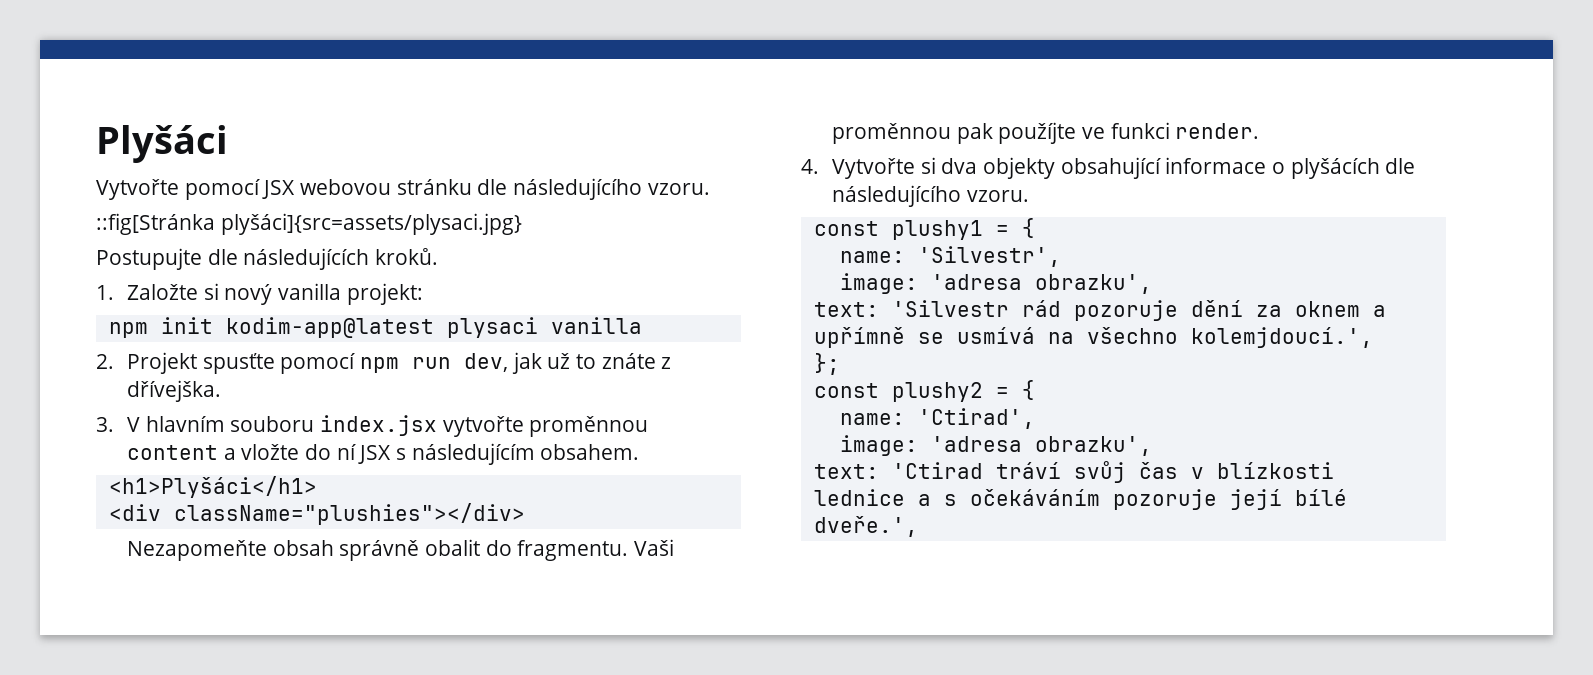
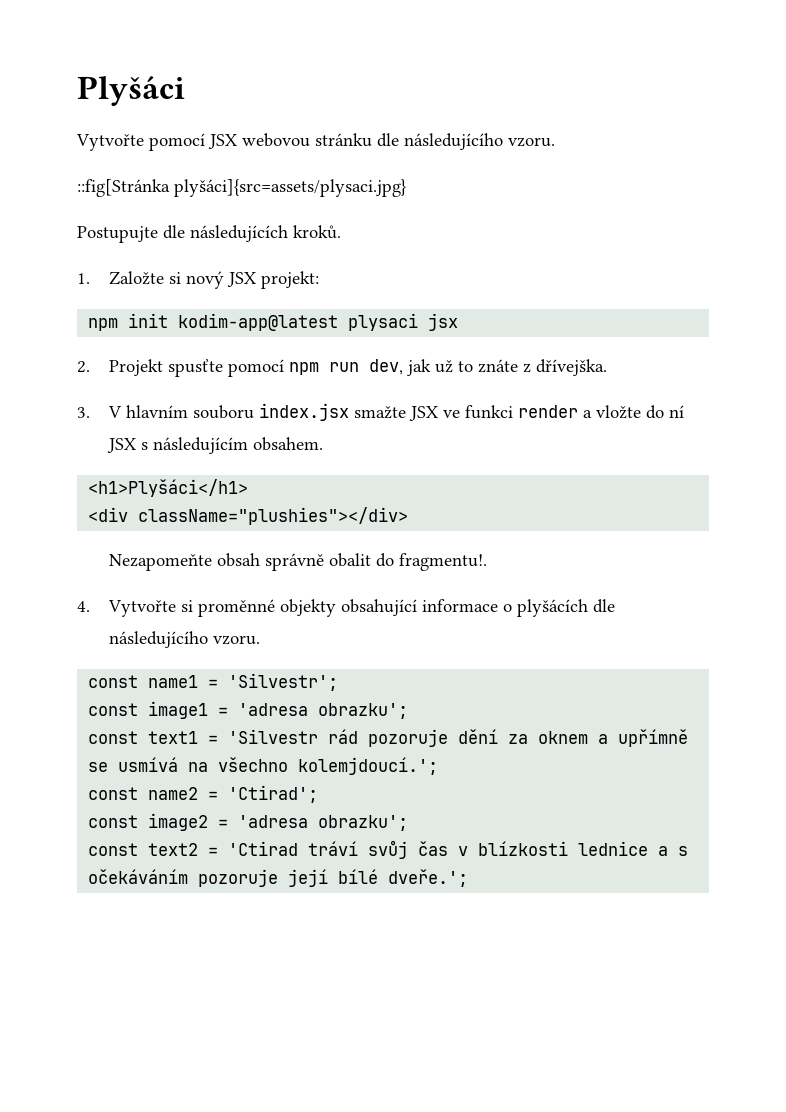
[277,283,341,300] vanilla -> [226,272,256,287] JSX
[550,317,642,334] vanilla -> [428,313,459,331] jsx
[442,416,649,437] [126,445,218,460] vytvořte proměnnou content -> [353,405,578,421] smažte JSX ve funkci render
[517,539,674,561] [831,122,1260,144] fragmentu. Vaši proměnnou pak použíjte ve funkci render. -> [398,553,487,571] fragmentu!.
[941,158,978,174] dva -> [197,599,275,617] proměnné
[891,218,1035,240] [839,246,1061,267] [839,273,1152,294] [813,302,879,317] plushy1 = { // name: 'Silvestr', // image: 'adresa obrazku', // text: -> [148,673,339,691] [88,701,409,719] [88,731,219,744] name1 = 'Silvestr'; // const image1 = 'adresa obrazku'; // const text1 =
[1190,327,1373,348] [813,353,840,375] [813,380,1035,402] [839,408,1035,429] [839,435,1152,456] [813,464,879,479] kolemjdoucí.', // }; // const plushy2 = { // name: 'Ctirad', // image: 'adresa obrazku', // text: -> [298,757,439,775] [88,785,319,803] [88,813,409,831] [88,843,219,856] kolemjdoucí.'; // const name2 = 'Ctirad'; // const image2 = 'adresa obrazku'; // const text2 =
[813,516,918,537] dveře.', -> [388,869,469,887] dveře.';

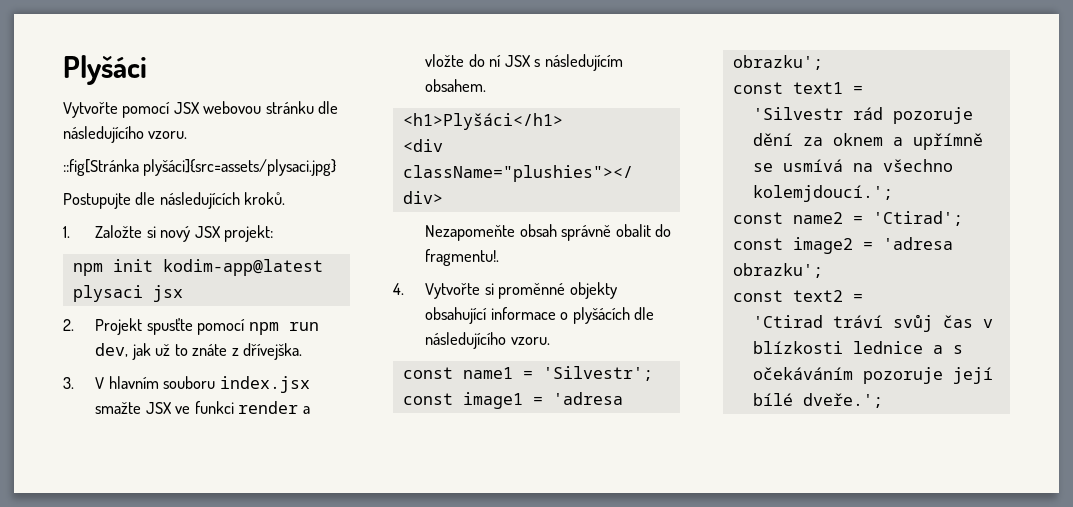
(219, 739) none -> (863, 89) //
(219, 851) none -> (863, 297) //

